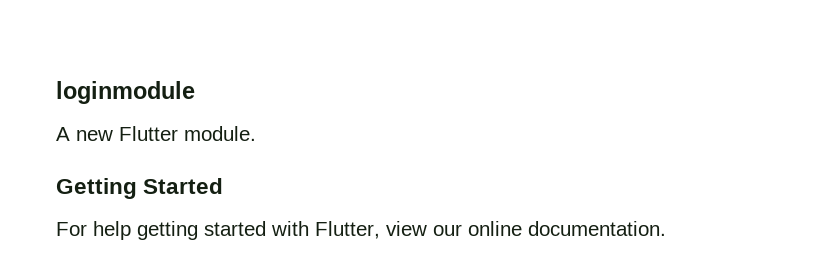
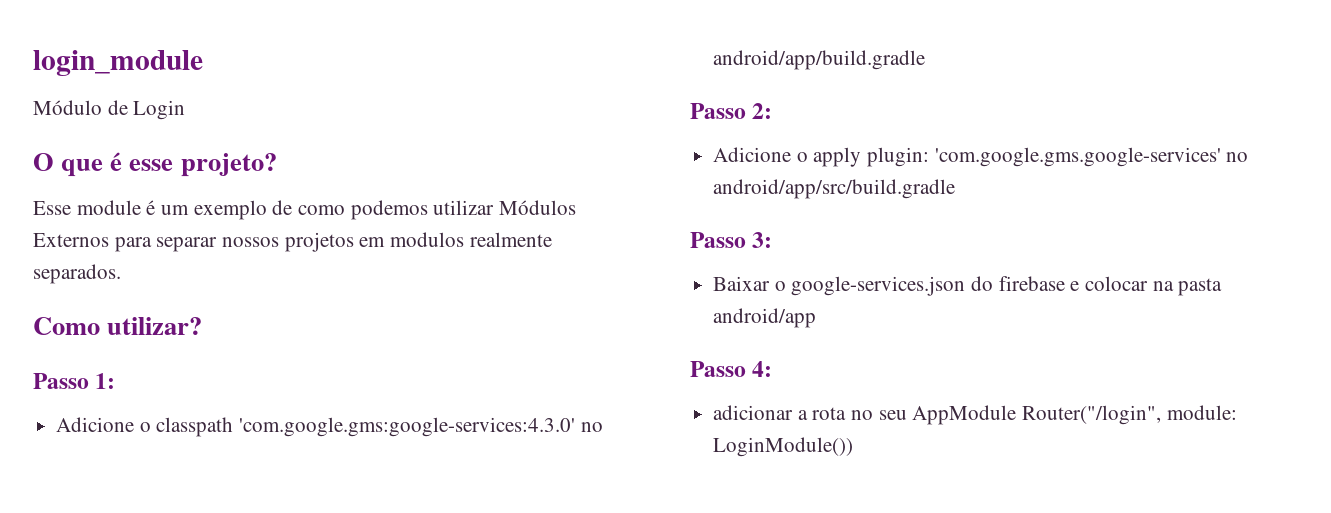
[56,81,195,104] [56,126,256,141] [56,178,224,199] [56,221,666,240] loginmodule // A new Flutter module. // Getting Started // For help getting started with Flutter, view our online documentation. -> [33,50,203,76] [33,100,186,120] [33,152,277,177] [33,200,577,220] [33,232,552,252] [33,264,121,284] [33,317,203,335] [33,373,116,389] [56,417,603,437] [713,50,926,70] [690,103,773,119] [713,147,1249,167] [713,179,956,199] [690,232,773,248] [713,276,1223,296] [713,308,817,328] [690,361,773,377] [713,405,1237,425] [713,437,854,457] login_module // Módulo de Login // O que é esse projeto? // Esse module é um exemplo de como podemos utilizar Módulos Externos para separar nossos projetos em modulos realmente separados. // Como utilizar? // Passo 1: // Adicione o classpath 'com.google.gms:google-services:4.3.0' no android/app/build.gradle // Passo 2: // Adicione o apply plugin: 'com.google.gms.google-services' no android/app/src/build.gradle // Passo 3: // Baixar o google-services.json do firebase e colocar na pasta android/app // Passo 4: // adicionar a rota no seu AppModule Router("/login", module: LoginModule())

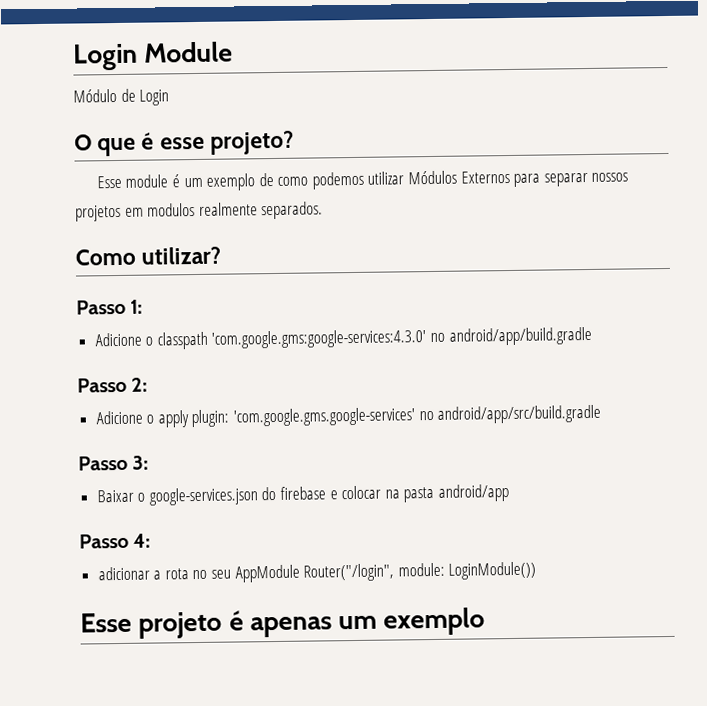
[33,50,203,76] login_module -> [73,41,234,71] Login Module
(854, 447) none -> [80,607,486,639] // Esse projeto é apenas um exemplo

